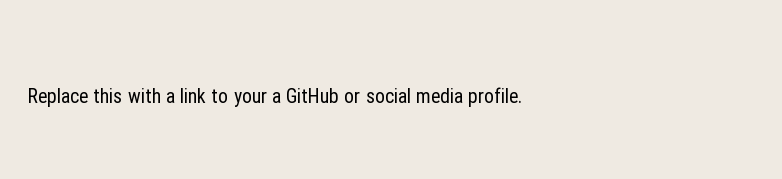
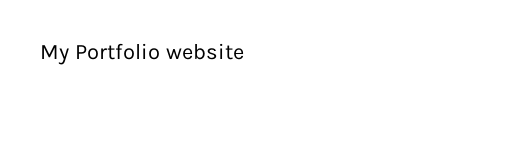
[28,87,523,107] Replace this with a link to your a GitHub or social media profile. -> [40,43,244,65] My Portfolio website

